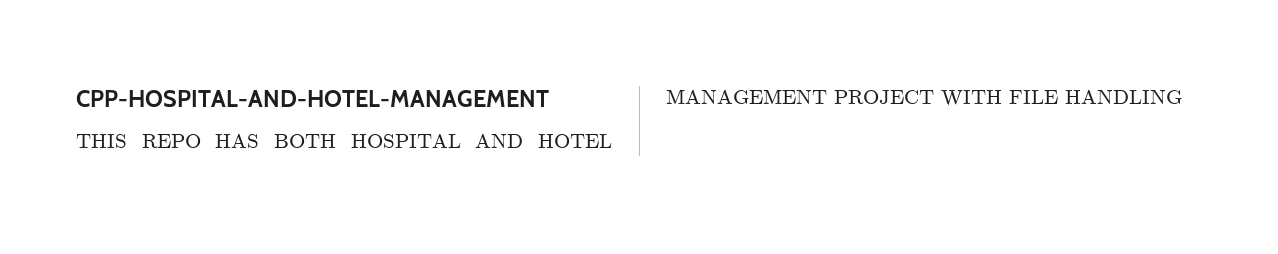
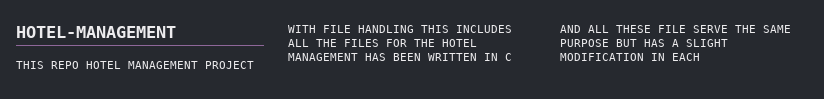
[76,90,549,107] CPP-HOSPITAL-AND-HOTEL-MANAGEMENT -> [16,26,176,38] HOTEL-MANAGEMENT
[215,133,524,148] HAS BOTH HOSPITAL AND -> (79, 65) none
(1182, 96) none -> [421,25,512,33] [288,39,477,47] [288,53,512,61] [560,25,791,33] [560,39,728,47] [560,53,700,61] THIS INCLUDES ALL THE FILES FOR THE HOTEL MANAGEMENT HAS BEEN WRITTEN IN C AND ALL THESE FILE SERVE THE SAME PURPOSE BUT HAS A SLIGHT MODIFICATION IN EACH

